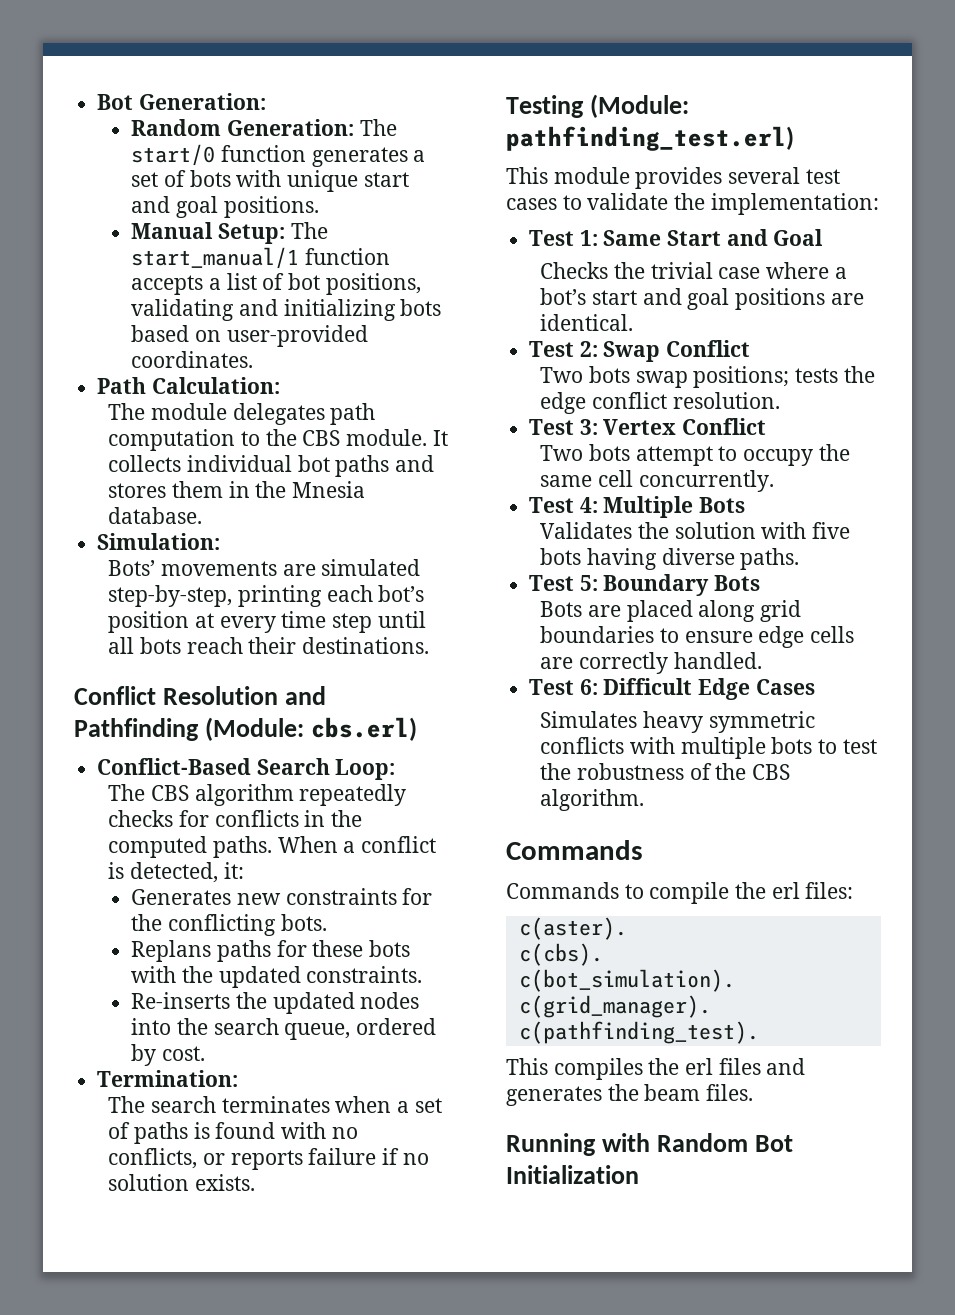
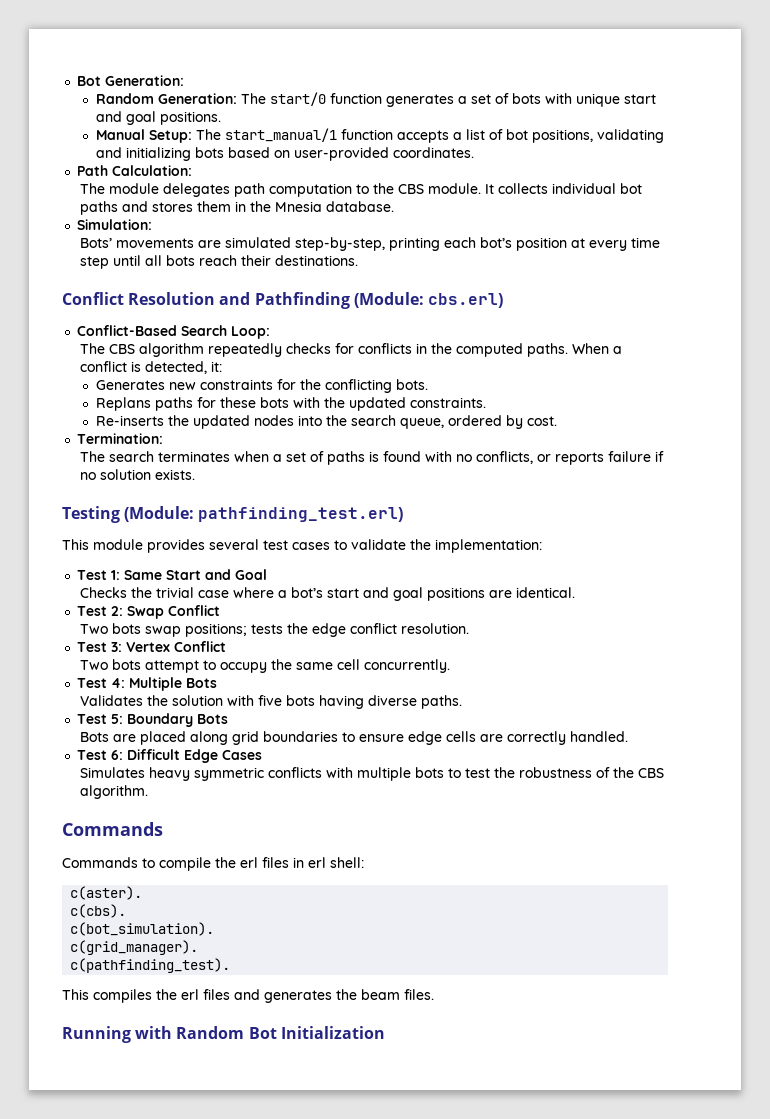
[805,882,854,899] files: -> [262,857,364,868] files in erl shell:

